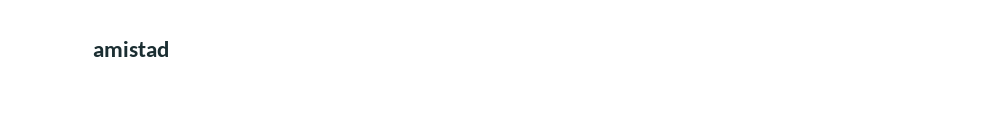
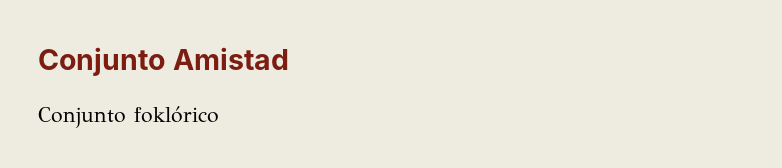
[93,41,169,57] amistad -> [38,47,289,76] [38,106,219,128] Conjunto Amistad // Conjunto foklórico

